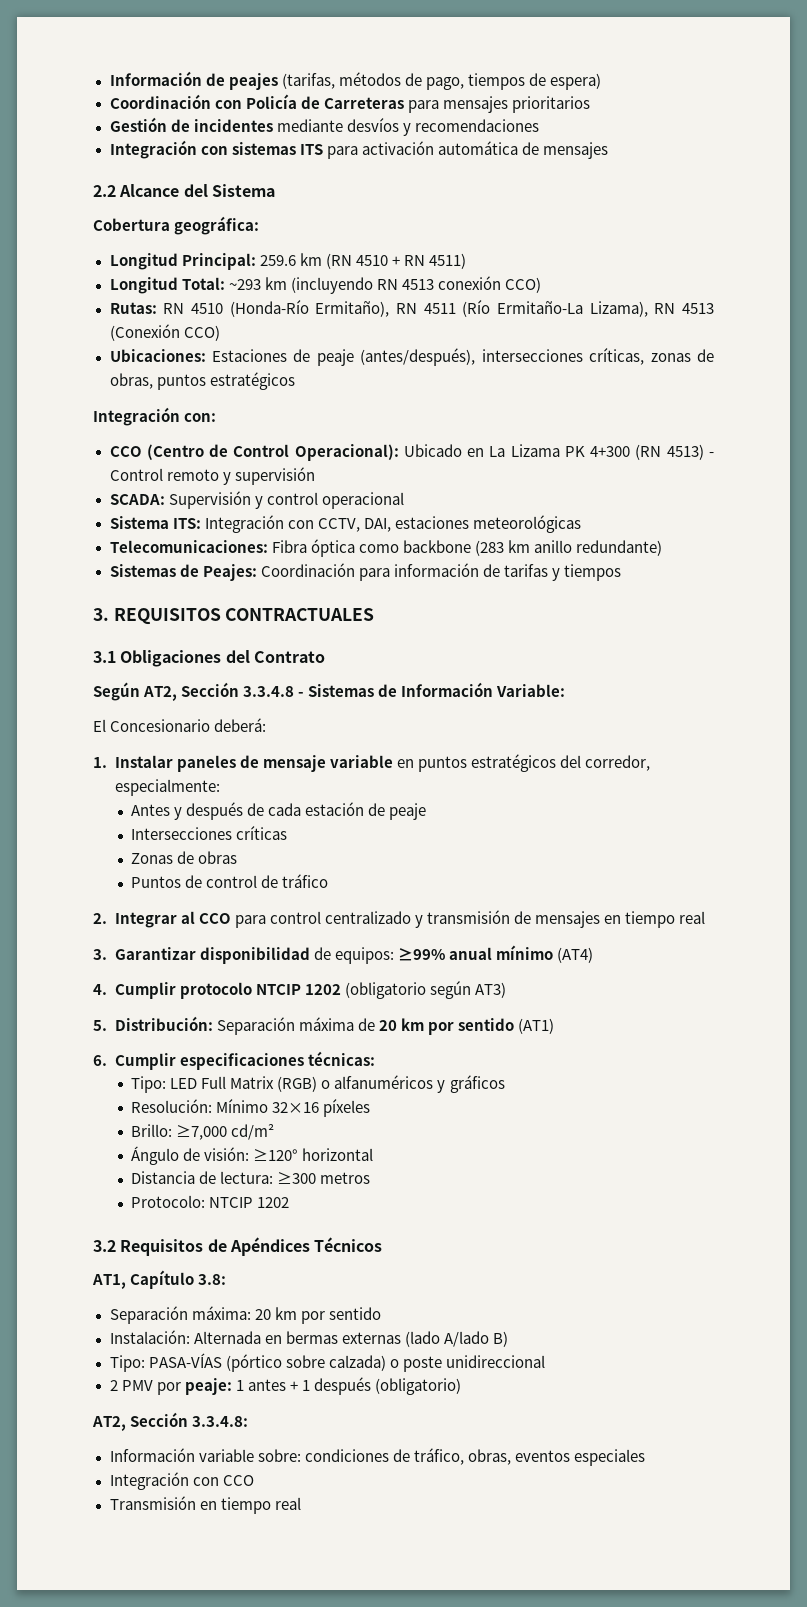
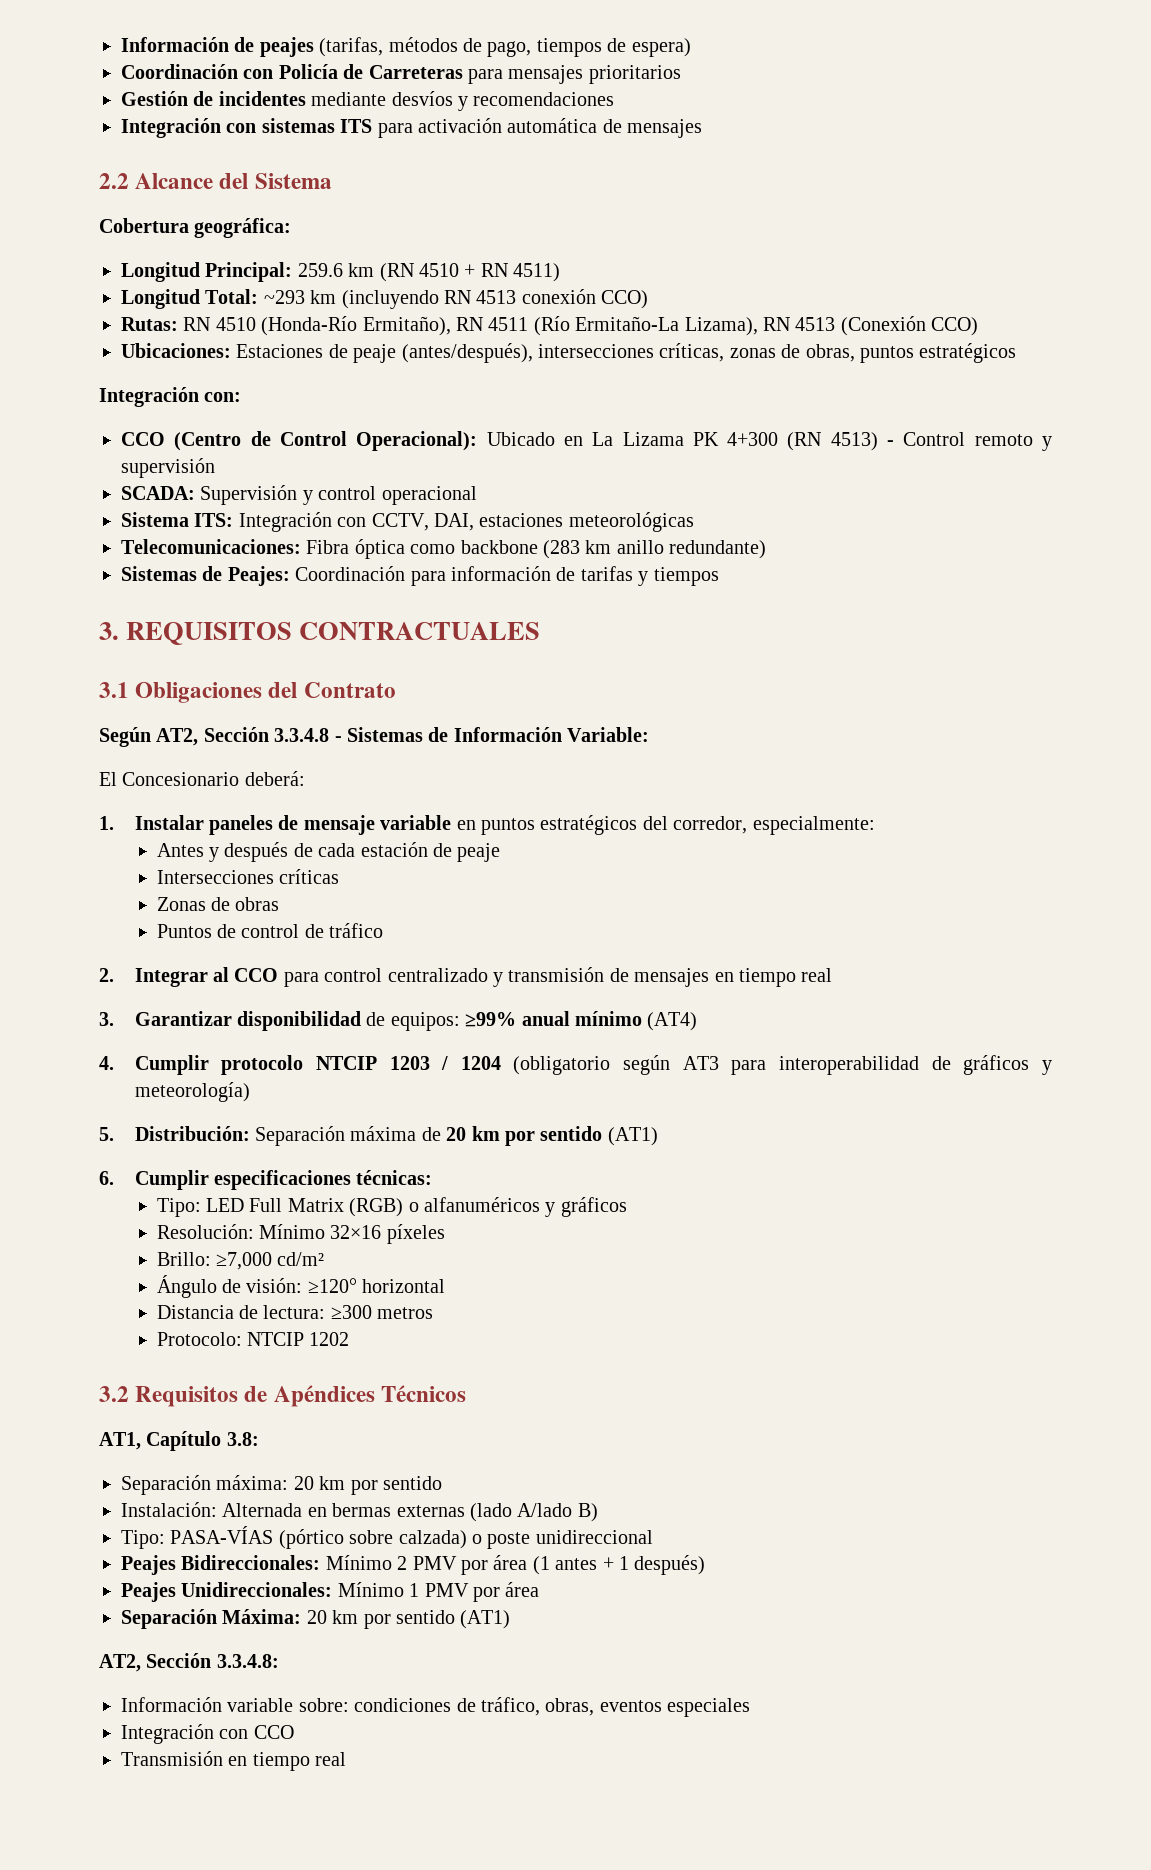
[304,981,506,999] 1202 (obligatorio según AT3) -> [389,1055,1053,1075] [134,1082,250,1102] 1203 / 1204 (obligatorio según AT3 para interoperabilidad de gráficos y meteorología)
(545, 1361) none -> [121,1555,392,1575] Peajes Bidireccionales: Mínimo
[184,1378,244,1395] peaje: 1 -> [493,1555,550,1575] área (1
[313,1377,461,1395] después (obligatorio) -> [634,1555,706,1575] [121,1582,540,1602] [121,1609,511,1629] después) // Peajes Unidireccionales: Mínimo 1 PMV por área // Separación Máxima: 20 km por sentido (AT1)

